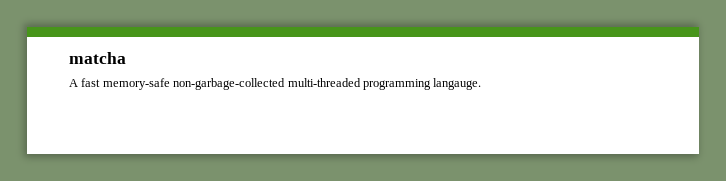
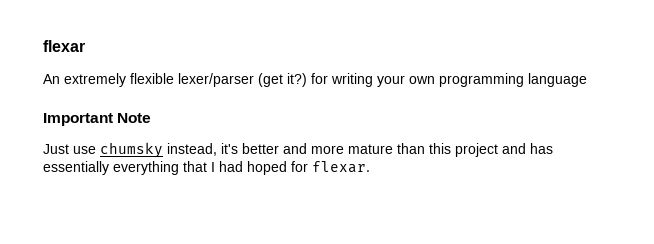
[69,52,126,64] [69,78,482,90] matcha // A fast memory-safe non-garbage-collected multi-threaded programming langauge. -> [43,40,85,52] [43,73,587,87] [43,113,152,126] [43,142,553,158] [43,161,370,175] flexar // An extremely flexible lexer/parser (get it?) for writing your own programming language // Important Note // Just use chumsky instead, it's better and more mature than this project and has essentially everything that I had hoped for flexar.

